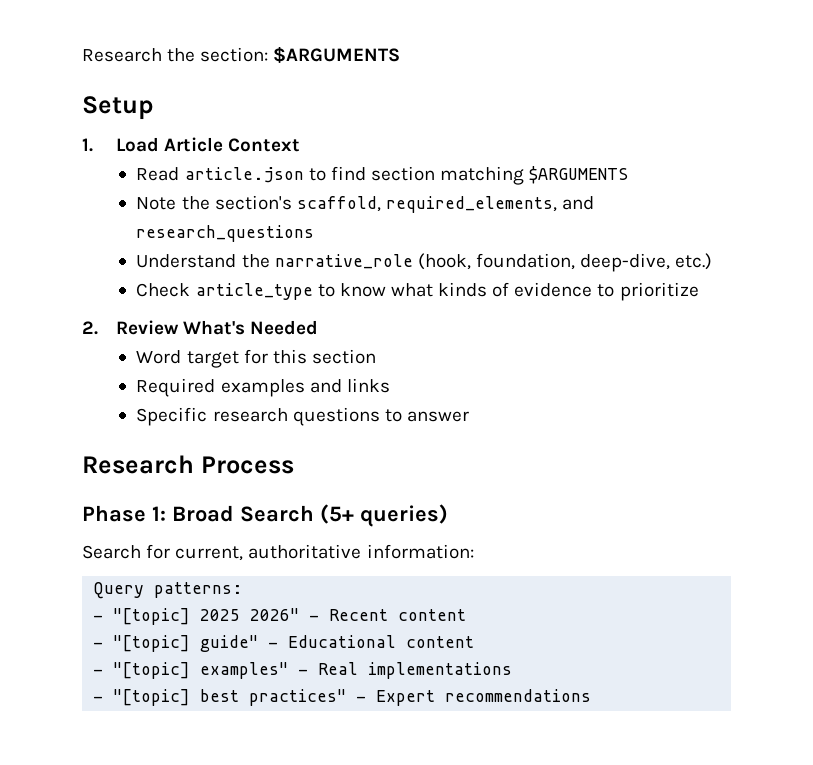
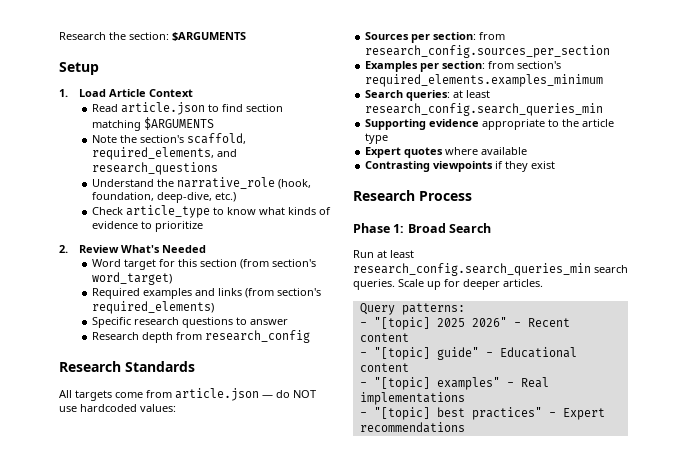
(376, 356) none -> [239,259,316,269] [91,272,172,285] (from section's word_target)
(390, 385) none -> [244,288,321,298] [91,301,214,314] (from section's required_elements)
(469, 416) none -> [91,330,310,343] [59,361,195,372] [59,388,316,401] [59,404,176,412] [365,32,506,43] [365,45,611,58] [365,61,562,72] [365,74,604,87] [365,90,491,101] [365,103,604,116] [365,119,615,130] [365,133,389,144] [365,147,528,158] [365,161,556,172] // Research depth from research_config // Research Standards // All targets come from article.json — do NOT use hardcoded values: // Sources per section: from research_config.sources_per_section // Examples per section: from section's required_elements.examples_minimum // Search queries: at least research_config.search_queries_min // Supporting evidence appropriate to the article type // Expert quotes where available // Contrasting viewpoints if they exist
[320,504,448,527] [82,544,474,561] (5+ queries) // Search for current, authoritative information: -> [353,250,414,258] [353,263,628,276] [353,279,543,290] // Run at least research_config.search_queries_min search queries. Scale up for deeper articles.

